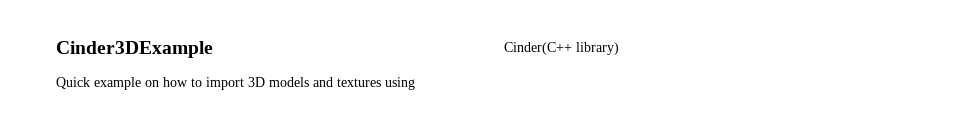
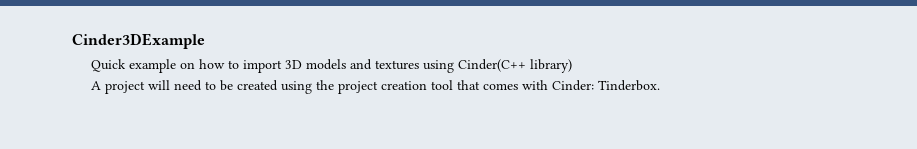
(619, 48) none -> [90,80,660,94] // A project will need to be created using the project creation tool that comes with Cinder: Tinderbox.

